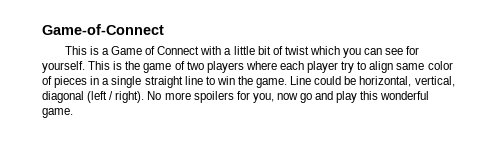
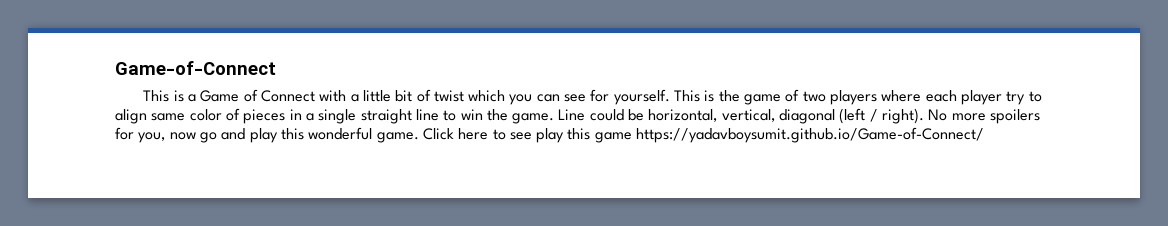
(73, 113) none -> [422,127,985,143] Click here to see play this game https://yadavboysumit.github.io/Game-of-Connect/

